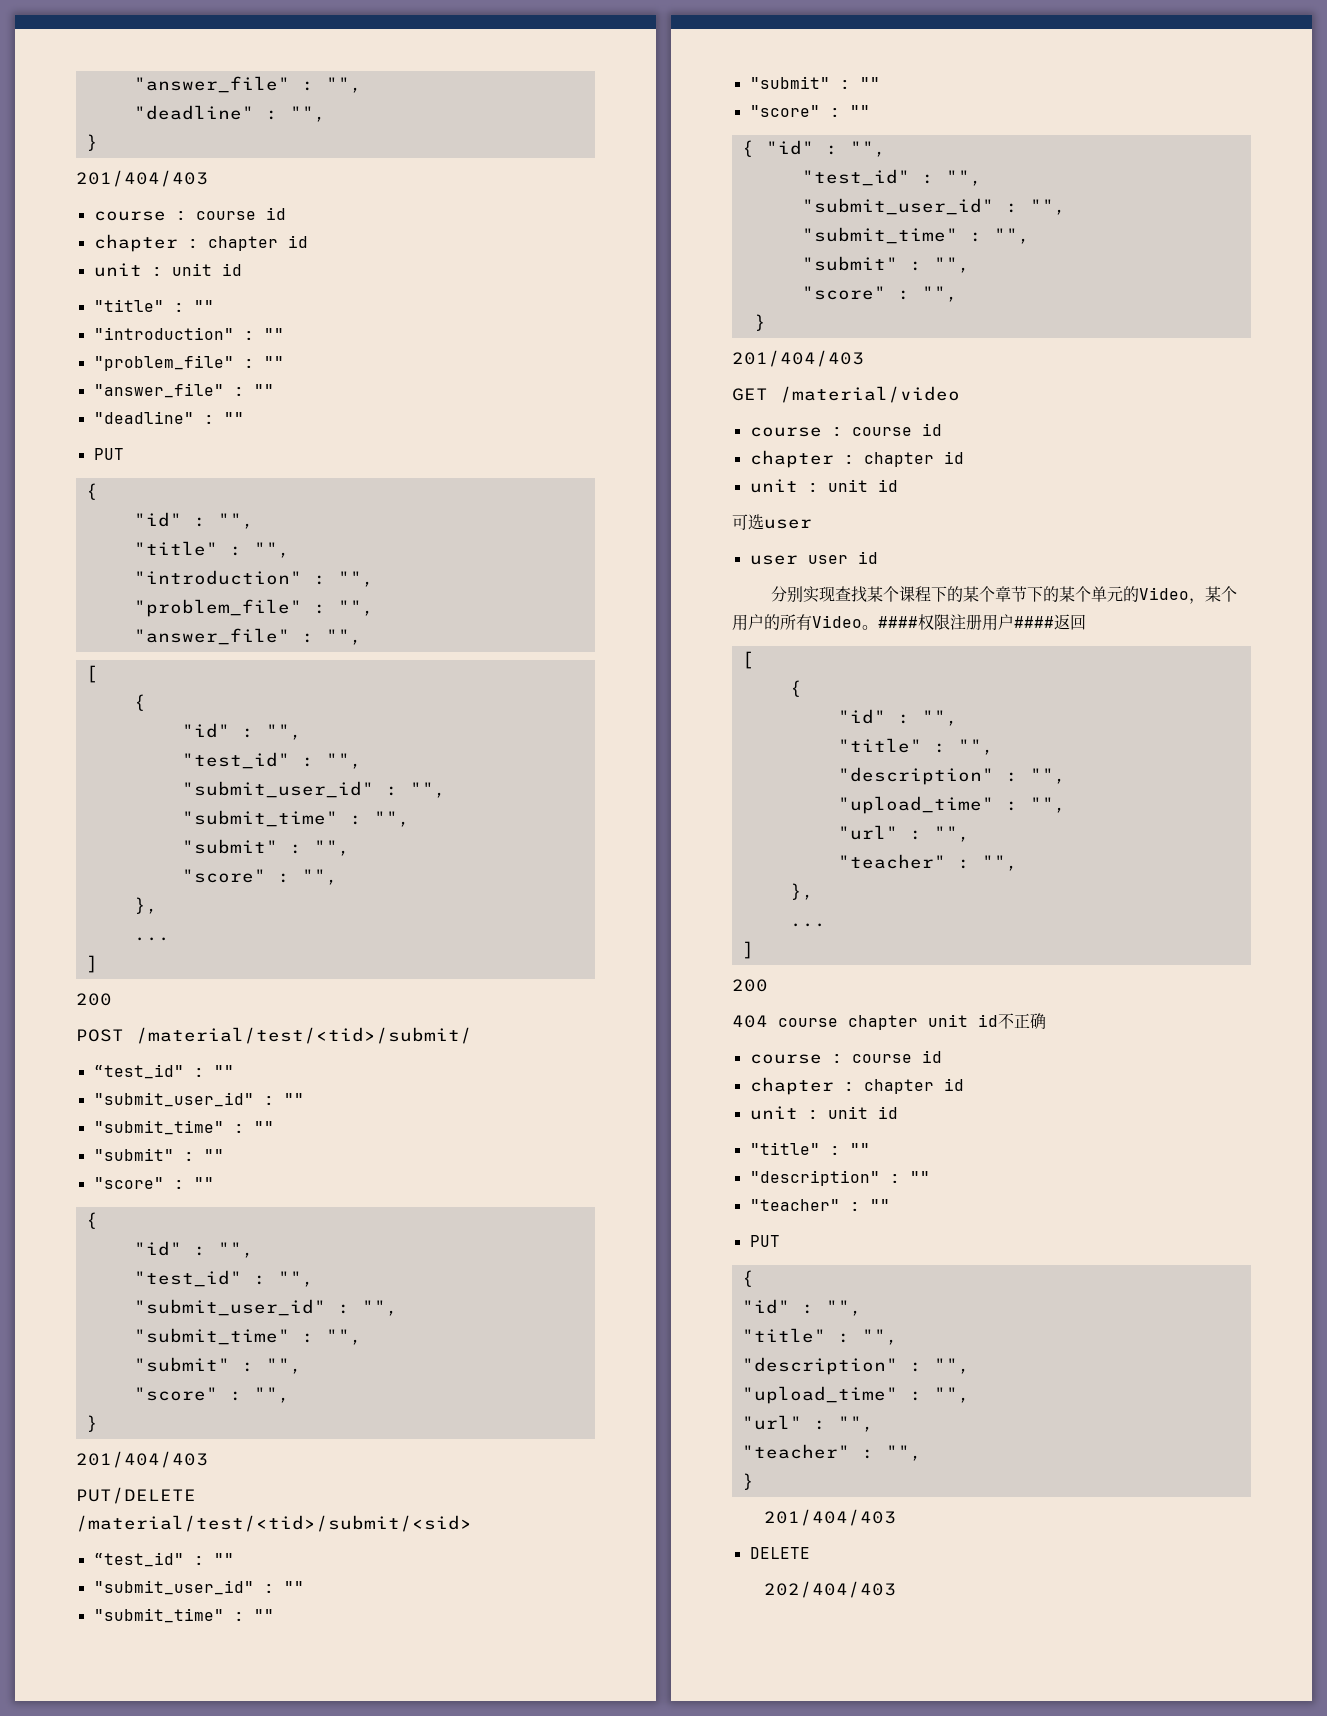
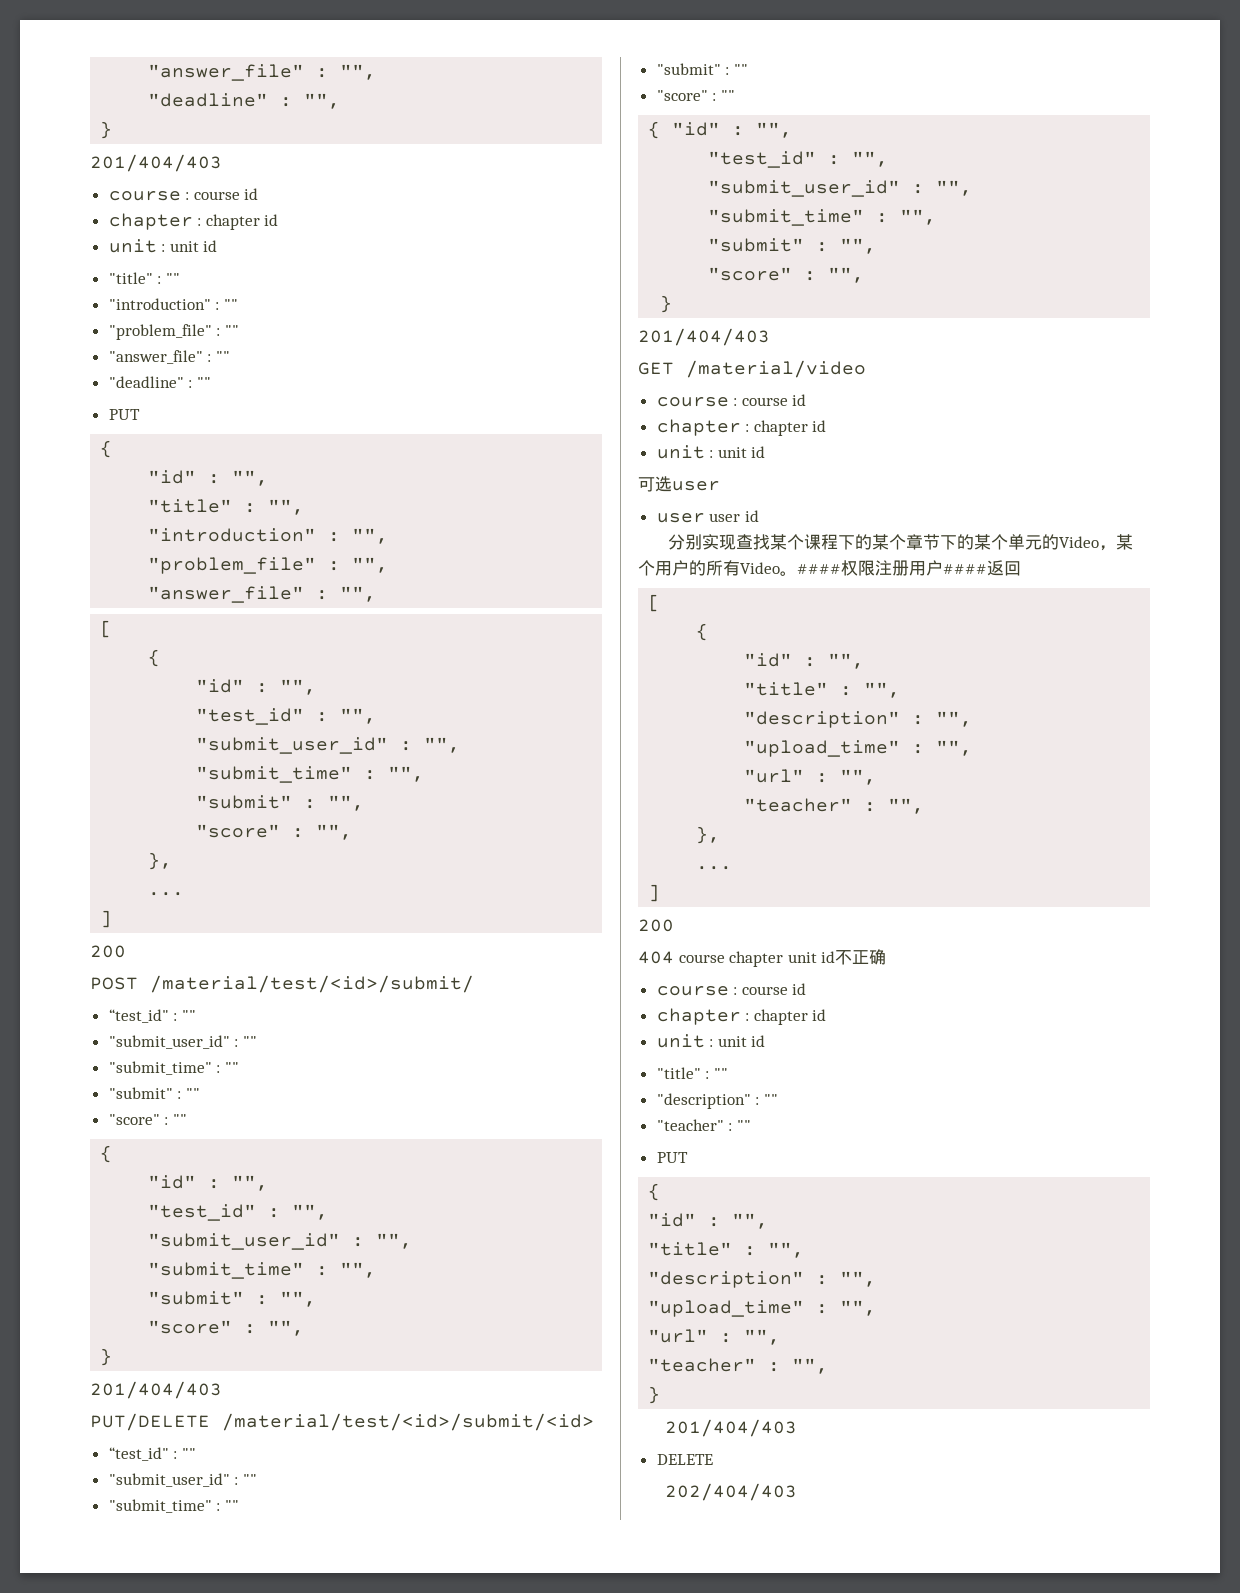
[136,1027,472,1044] /material/test/<tid>/submit/ -> [150,975,474,993] /material/test/<id>/submit/
[76,1515,472,1532] /material/test/<tid>/submit/<sid> -> [222,1413,594,1431] /material/test/<id>/submit/<id>

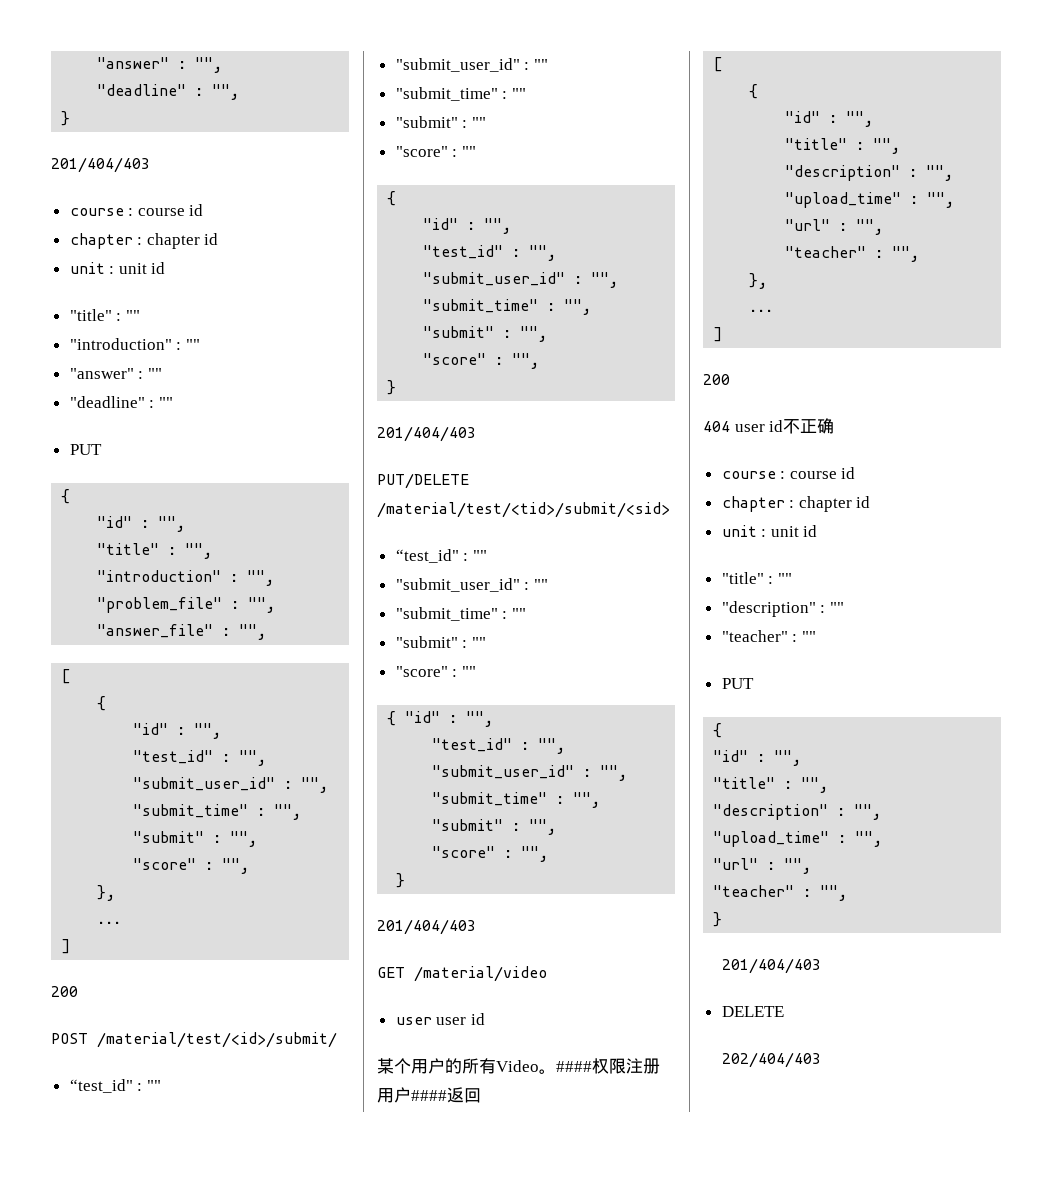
[148,64,305,81] "answer_file" -> [97,57,170,69] "answer"
[108,324,239,340] [108,350,203,364] "problem_file" : "" // "answer_file" -> [69,368,134,379] "answer"
[222,1413,594,1431] /material/test/<id>/submit/<id> -> [377,502,670,518] /material/test/<tid>/submit/<sid>
[656,394,807,407] [656,419,827,436] [656,445,766,459] [638,476,720,492] [656,510,759,523] [668,534,1117,551] course : course id // chapter : chapter id // unit : unit id // 可选user // user user id // 分别实现查找某个课程下的某个章节下的某个单元的Video， -> [395,1013,485,1025] user user id //
[678,951,817,967] course chapter unit -> [734,424,765,432] user

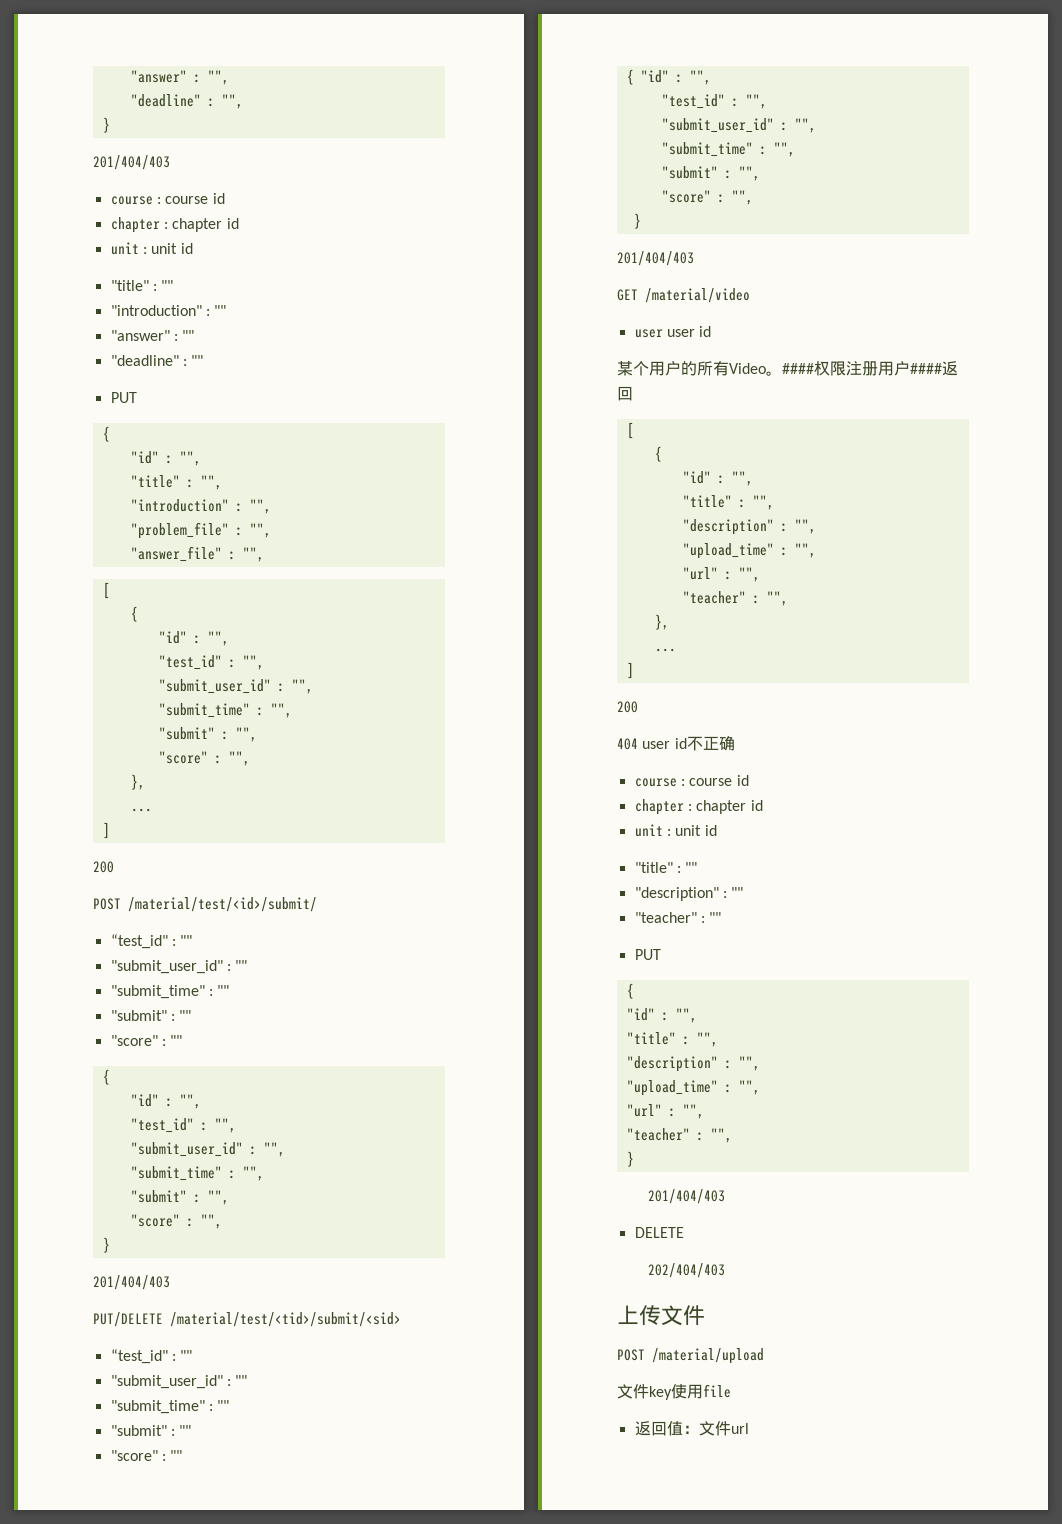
(822, 1060) none -> [617,1305,705,1326] [617,1348,764,1364] [617,1384,731,1400] [634,1421,749,1436] // 上传文件 // POST /material/upload // 文件key使用file // 返回值：文件url

